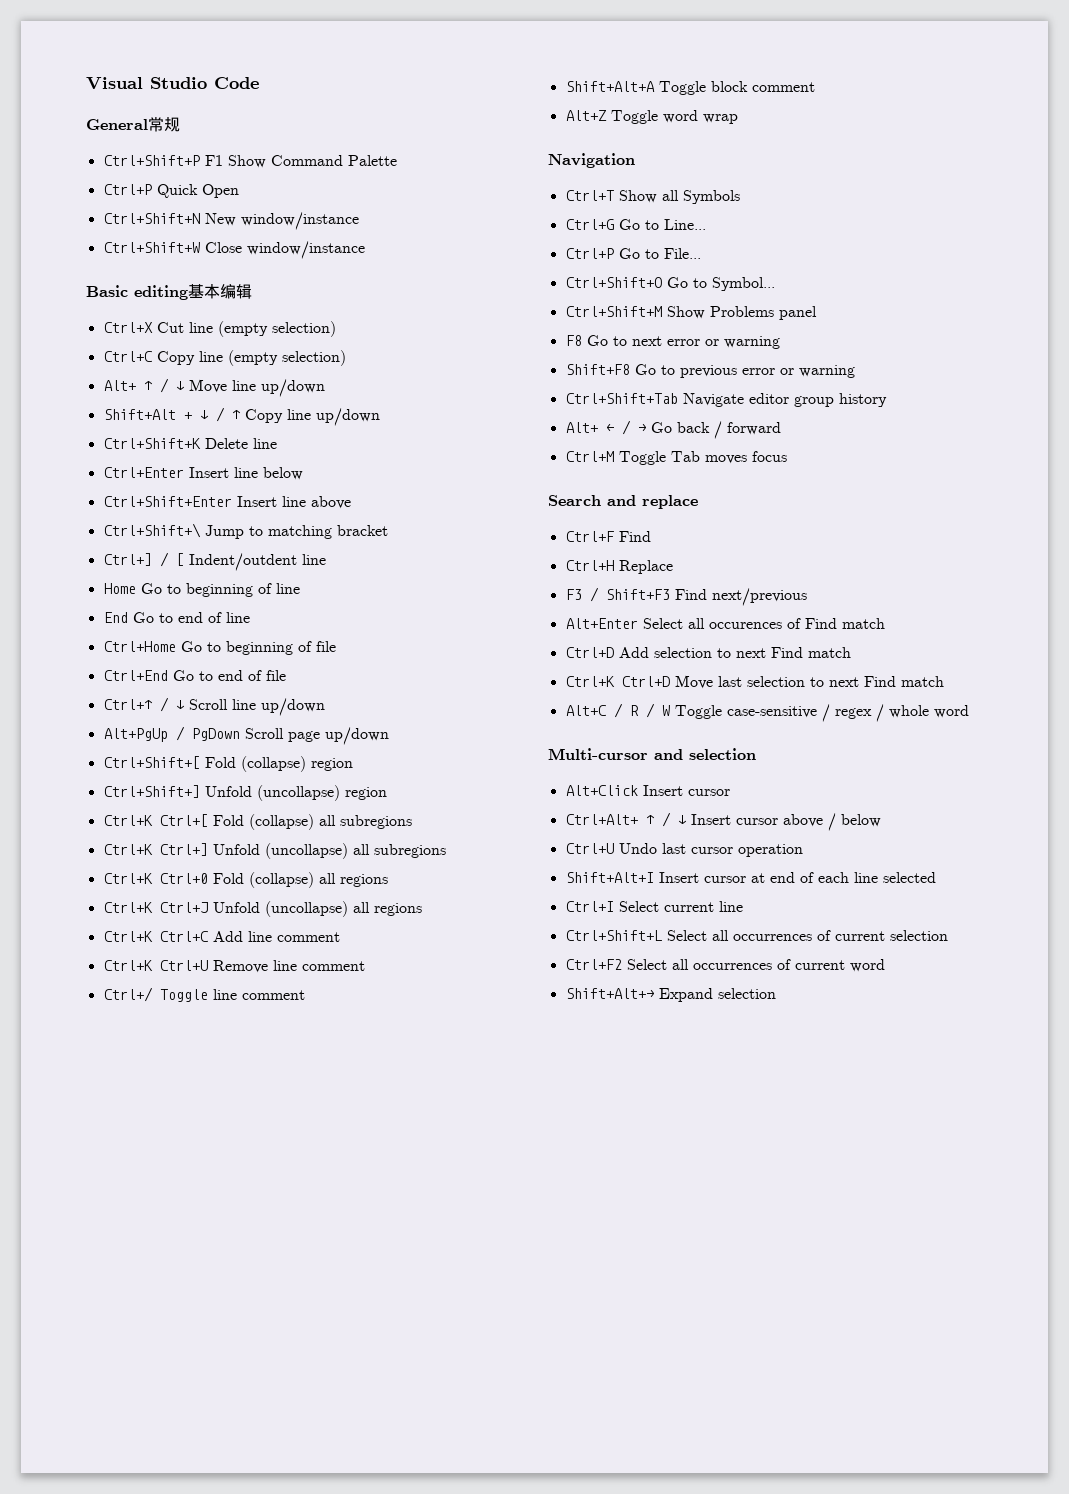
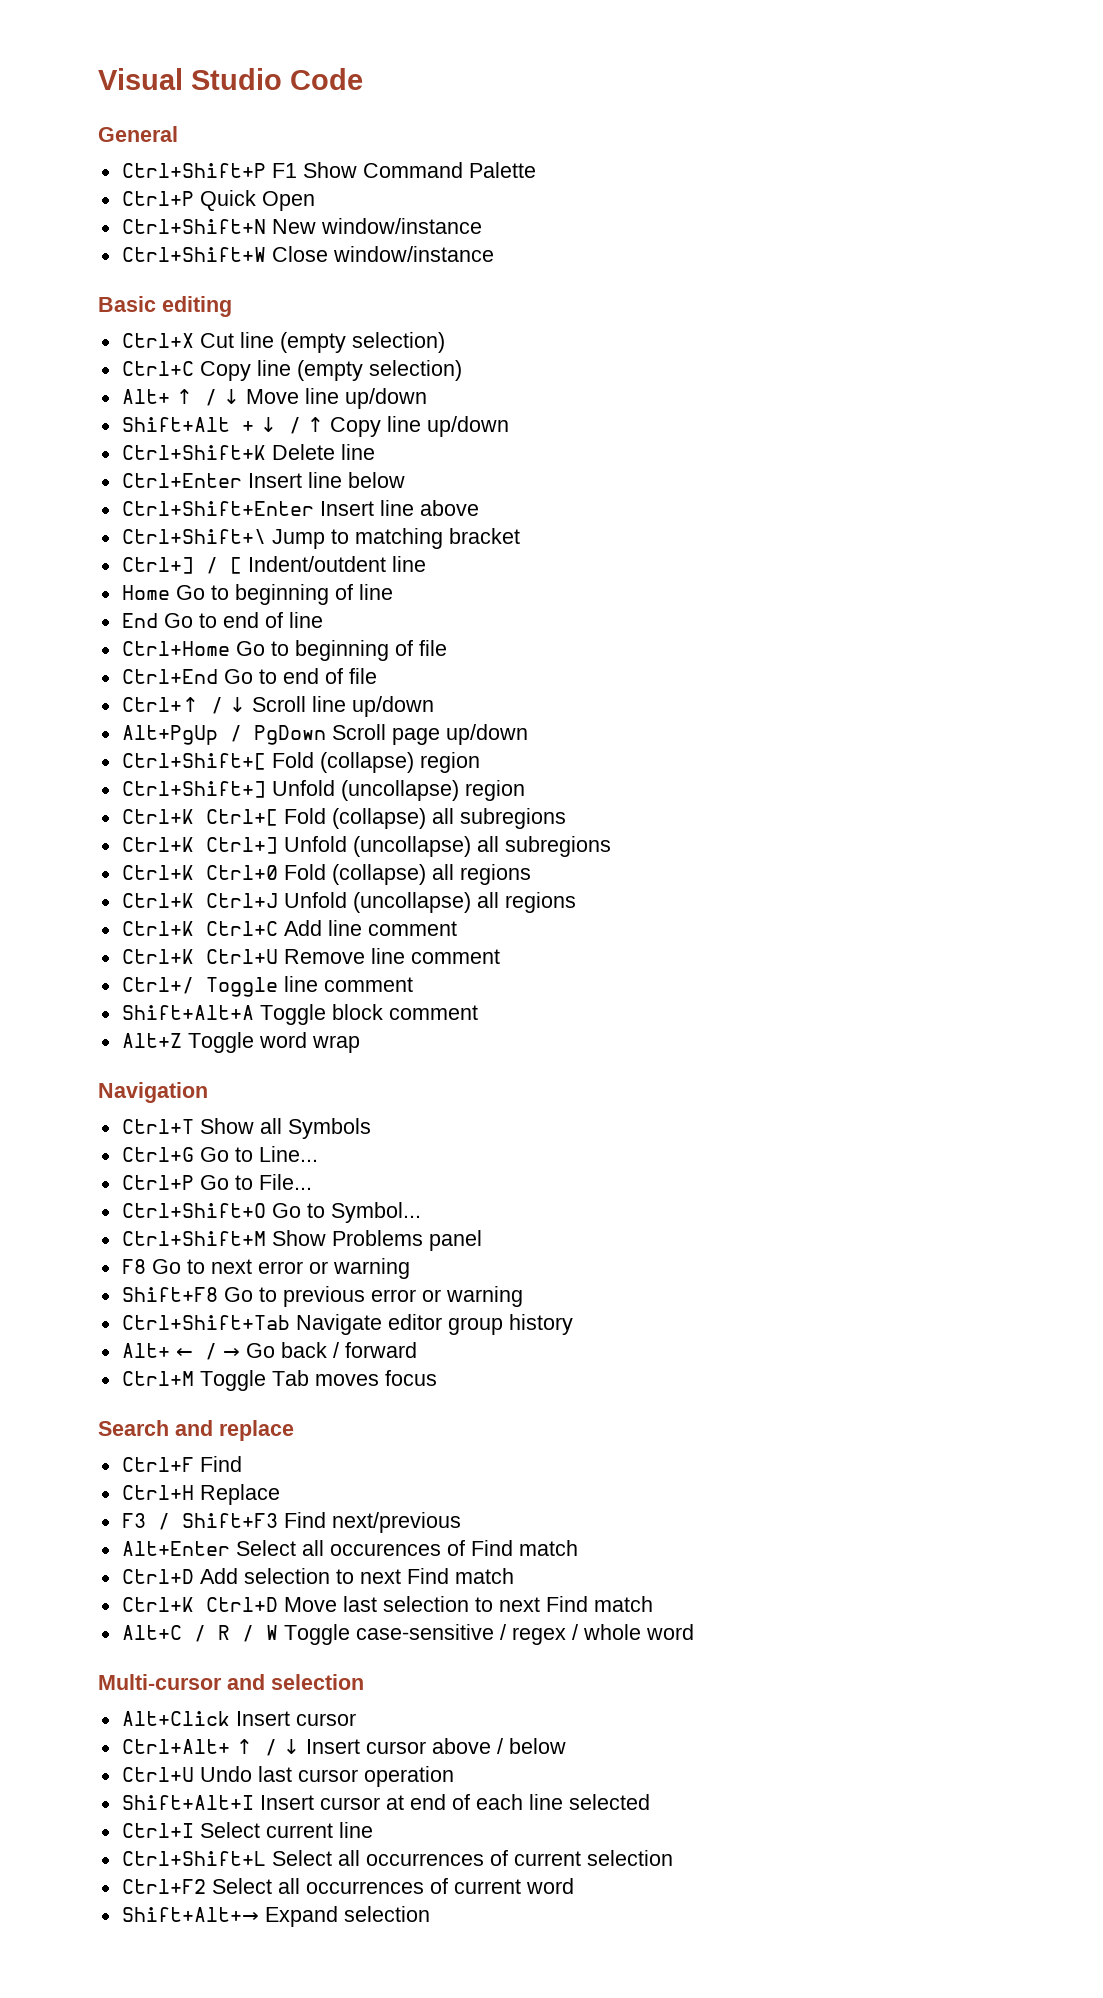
[148,117,180,132] 常规 -> (178, 134) none
[188,284,252,299] 基本编辑 -> (232, 306) none

